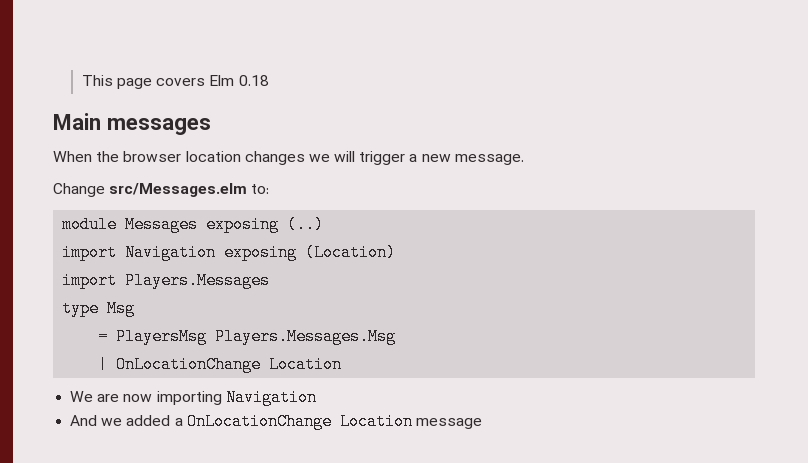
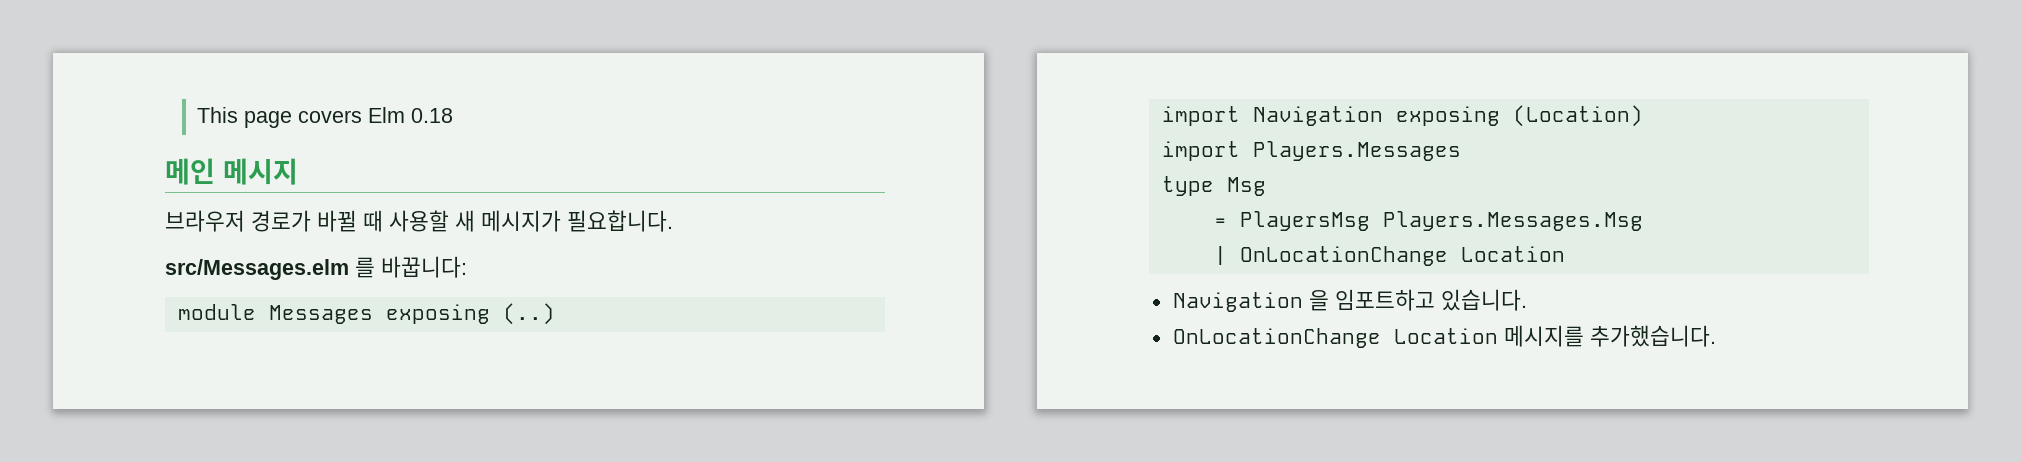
[53,113,211,135] [53,151,524,165] [53,183,270,197] Main messages // When the browser location changes we will trigger a new message. // Change src/Messages.elm to: -> [165,158,298,185] [165,210,673,232] [165,256,467,280] 메인 메시지 // 브라우저 경로가 바뀔 때 사용할 새 메시지가 필요합니다. // src/Messages.elm 를 바꿉니다:
[70,389,317,406] [70,413,482,430] We are now importing Navigation // And we added a OnLocationChange Location message -> [1172,289,1527,312] [1172,325,1716,348] Navigation 을 임포트하고 있습니다. // OnLocationChange Location 메시지를 추가했습니다.

